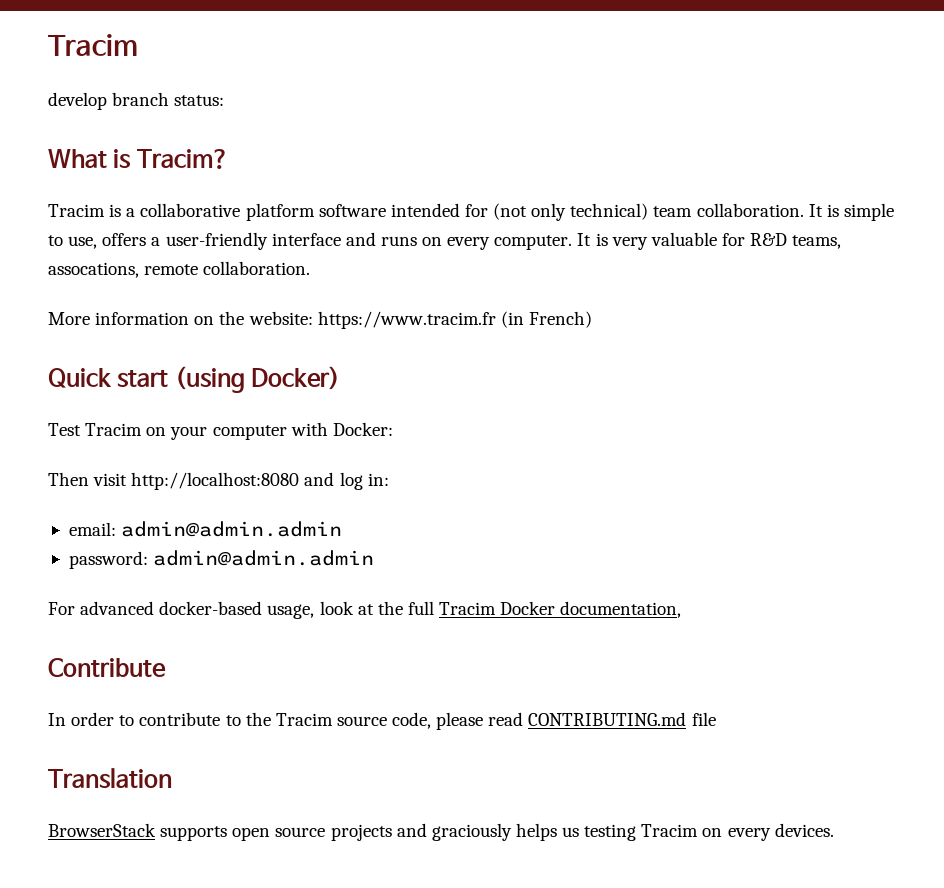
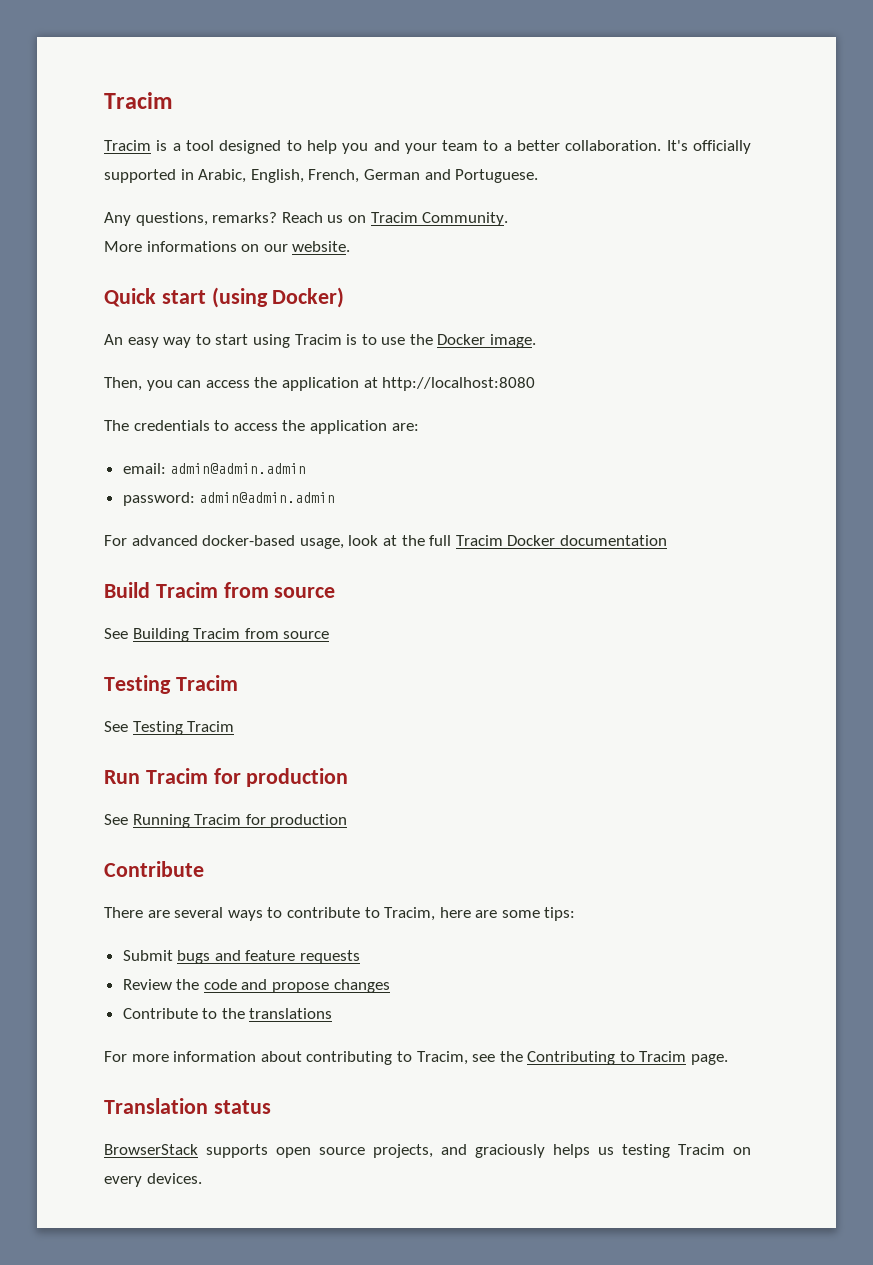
[48,34,138,56] [48,92,225,110] [48,149,229,169] [48,203,894,221] [48,232,842,250] [48,261,311,278] [48,311,592,329] [48,366,341,393] [48,422,393,440] [48,472,389,490] Tracim // develop branch status: // What is Tracim? // Tracim is a collaborative platform software intended for (not only technical) team collaboration. It is simple to use, offers a user-friendly interface and runs on every computer. It is very valuable for R&D teams, assocations, remote collaboration. // More information on the website: https://www.tracim.fr (in French) // Quick start (using Docker) // Test Tracim on your computer with Docker: // Then visit http://localhost:8080 and log in: -> [104,92,173,109] [104,140,751,154] [104,169,539,183] [104,212,509,226] [104,241,351,252] [104,287,345,308] [104,334,537,348] [104,377,536,391] [104,420,419,434] Tracim // Tracim is a tool designed to help you and your team to a better collaboration. It's officially supported in Arabic, English, French, German and Portuguese. // Any questions, remarks? Reach us on Tracim Community. // More informations on our website. // Quick start (using Docker) // An easy way to start using Tracim is to use the Docker image. // Then, you can access the application at http://localhost:8080 // The credentials to access the application are:
[560,601,682,618] [48,658,166,677] [48,712,716,730] documentation, // Contribute // In order to contribute to the Tracim source code, please read CONTRIBUTING.md file -> [559,535,667,546] [104,582,336,598] [104,628,330,642] [104,675,238,694] [104,721,235,735] [104,768,349,787] [104,814,348,828] [104,861,204,877] [104,907,576,921] [122,950,361,964] [122,979,390,993] [122,1008,333,1019] [104,1051,729,1065] documentation // Build Tracim from source // See Building Tracim from source // Testing Tracim // See Testing Tracim // Run Tracim for production // See Running Tracim for production // Contribute // There are several ways to contribute to Tracim, here are some tips: // Submit bugs and feature requests // Review the code and propose changes // Contribute to the translations // For more information about contributing to Tracim, see the Contributing to Tracim page.
(172, 778) none -> [213,1100,271,1114] status
[330,824,392,841] projects -> [373,1144,433,1158] projects,

